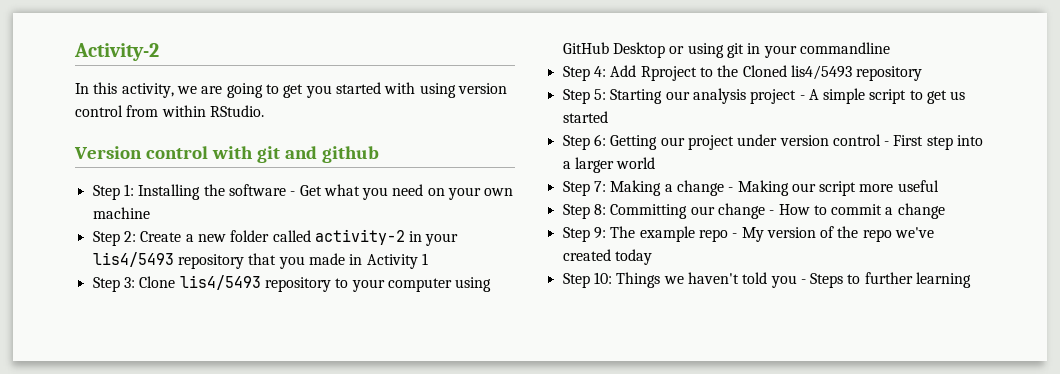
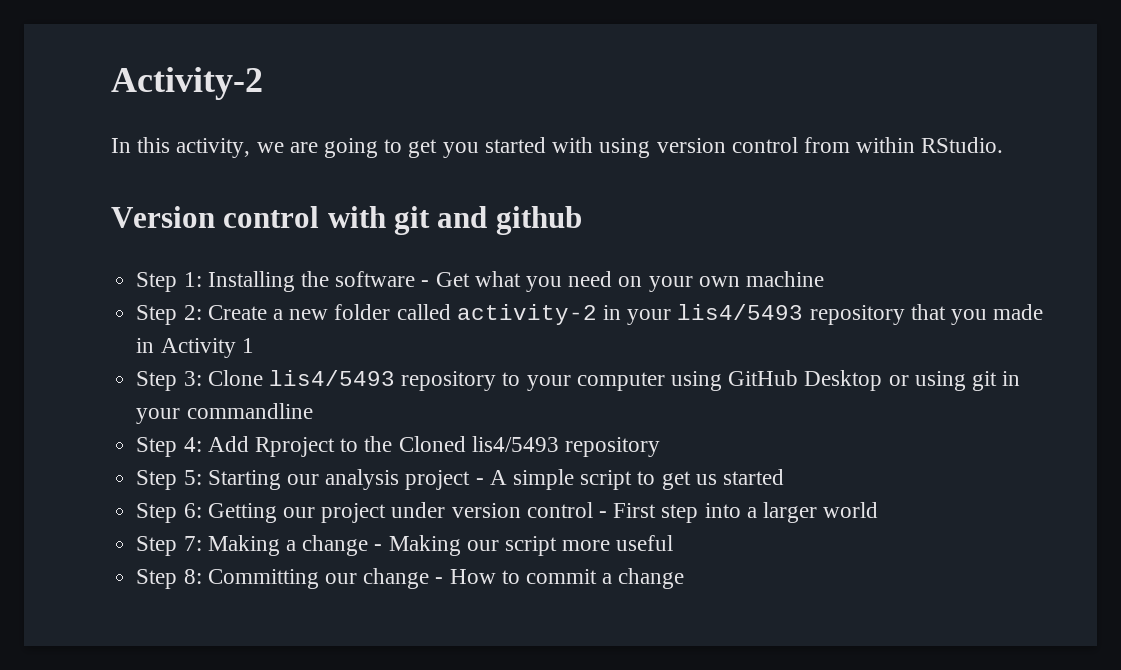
[562,226,935,242] [562,249,652,265] [562,272,972,288] // Step 9: The example repo - My version of the repo we've created today // Step 10: Things we haven't told you - Steps to further learning -> (685, 578) none

